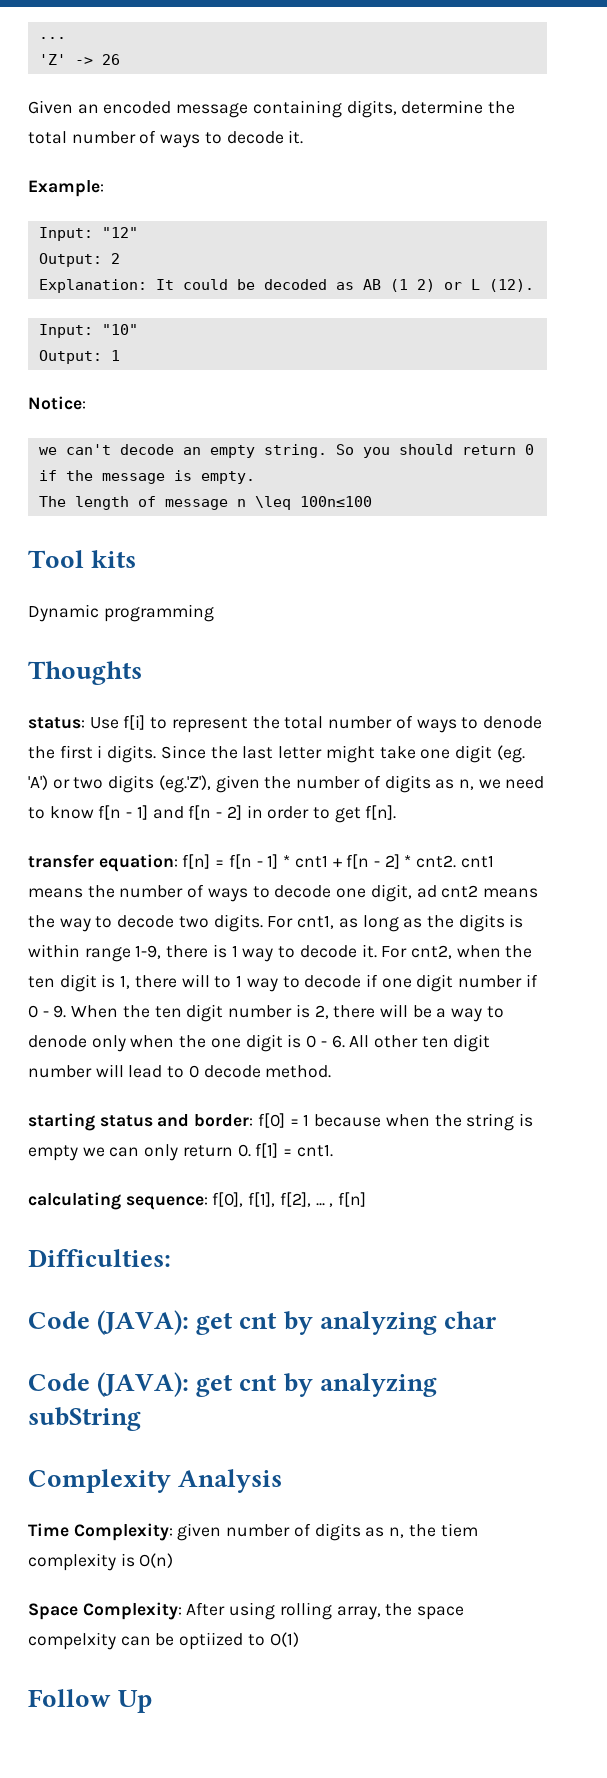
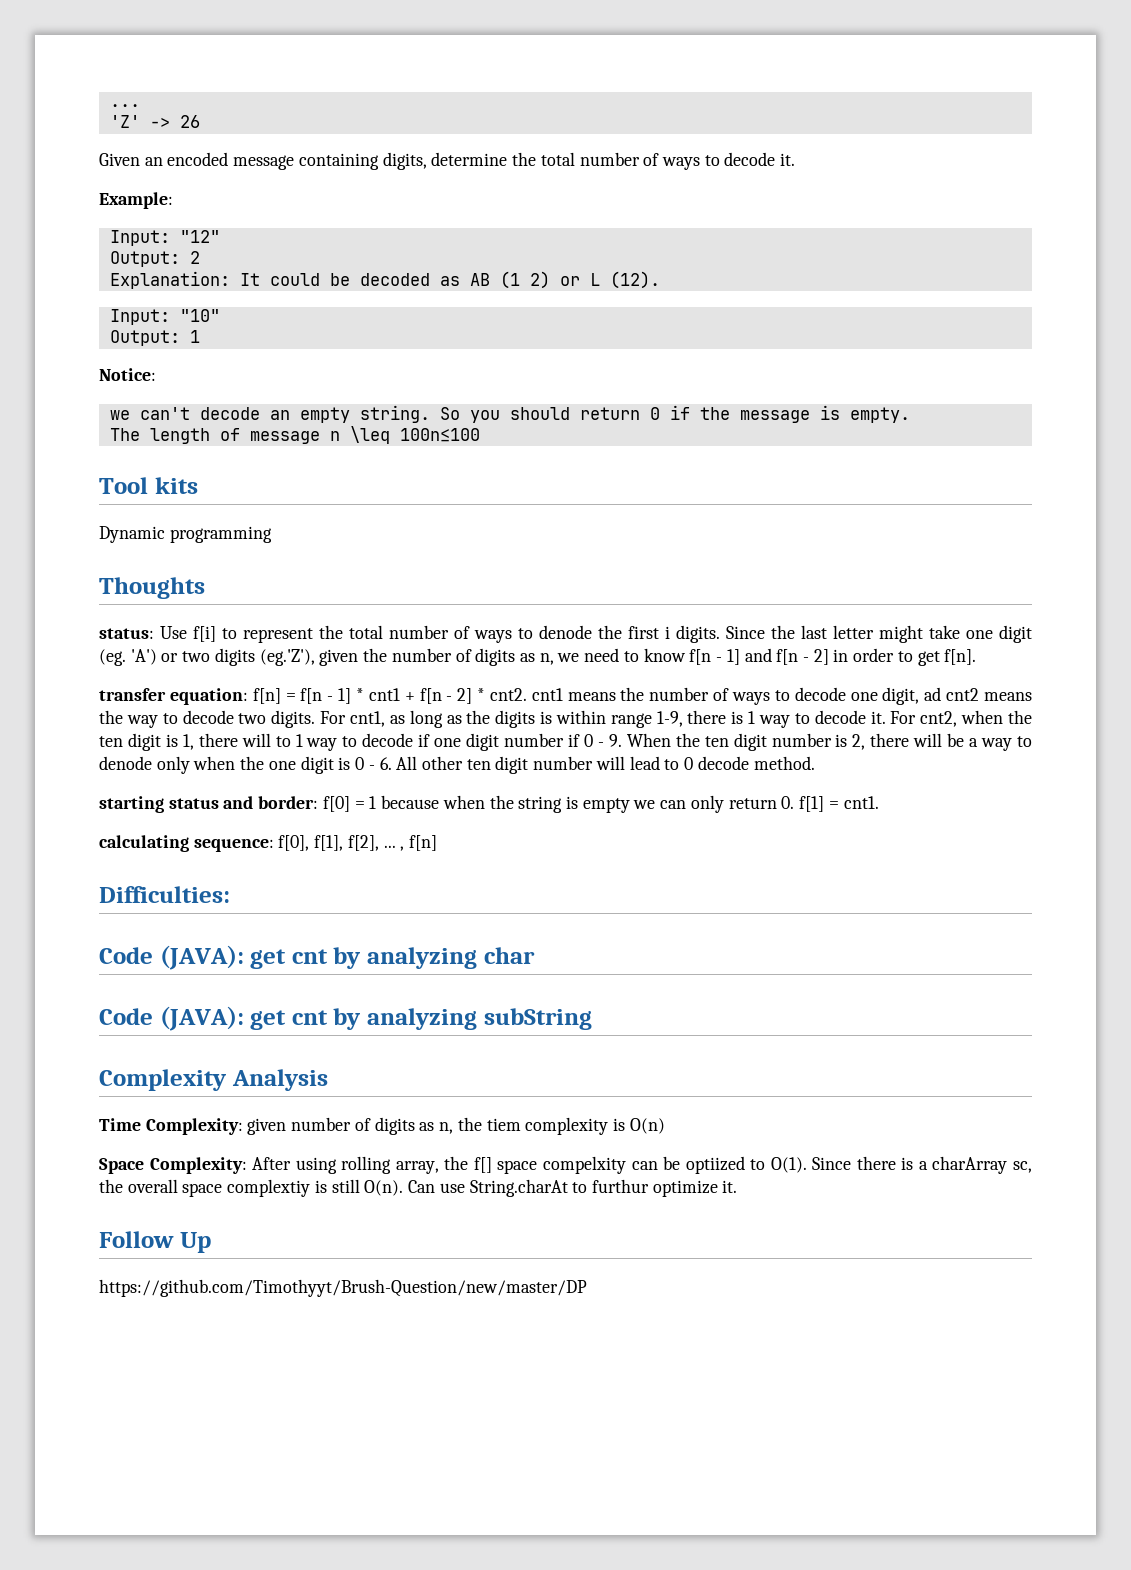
(413, 1609) none -> [473,1157,492,1173] f[]
[269,1632,299,1647] O(1) -> [770,1156,1032,1174] [99,1179,738,1197] O(1). Since there is a charArray sc, the overall space complextiy is still O(n). Can use String.charAt to furthur optimize it.
(153, 1701) none -> [99,1279,587,1297] // https://github.com/Timothyyt/Brush-Question/new/master/DP

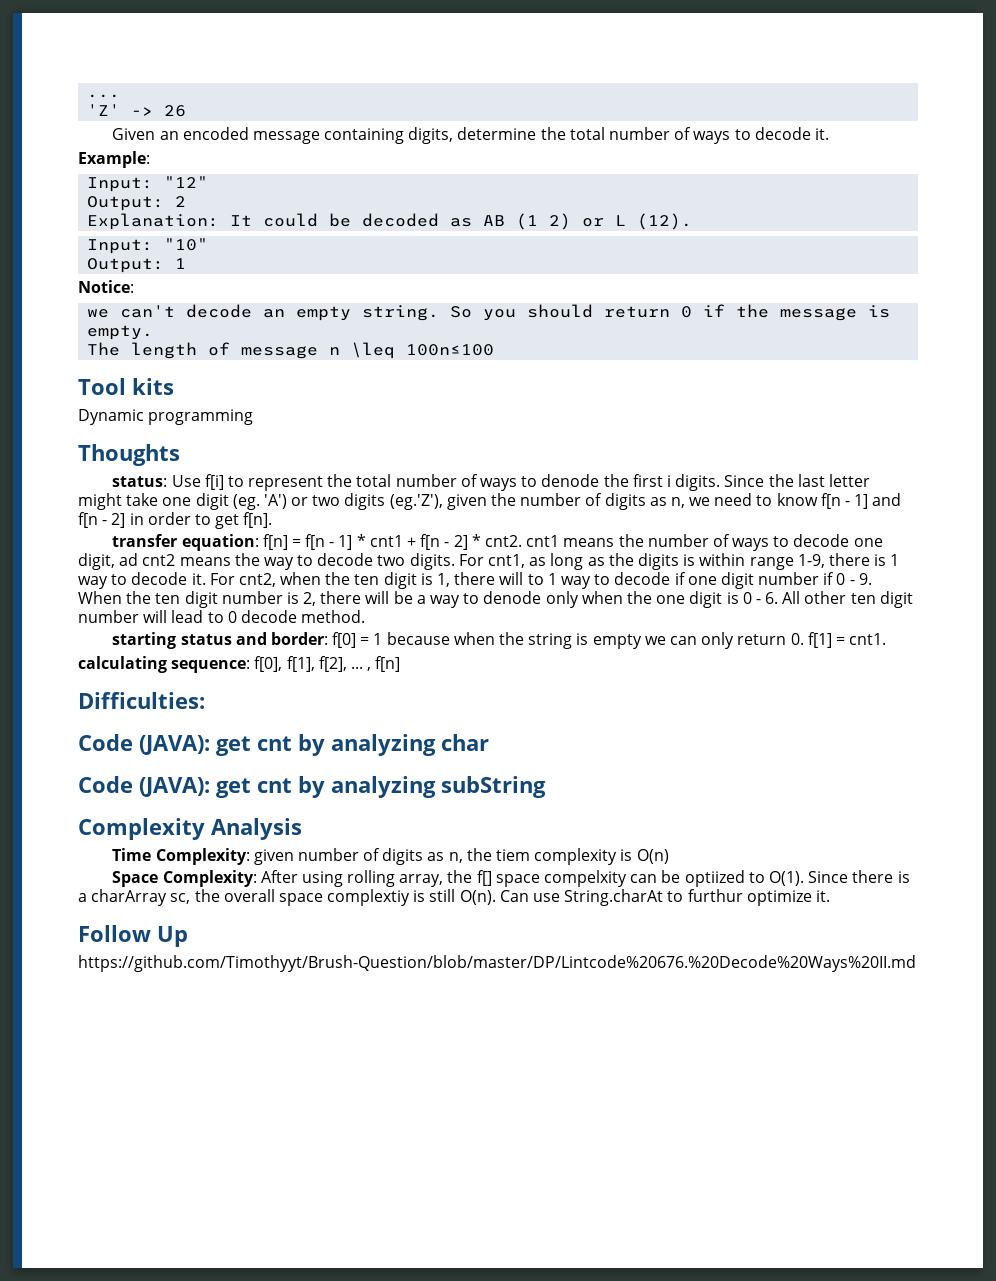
[99,1279,587,1297] https://github.com/Timothyyt/Brush-Question/new/master/DP -> [78,955,916,972] https://github.com/Timothyyt/Brush-Question/blob/master/DP/Lintcode%20676.%20Decode%20Ways%20II.md

